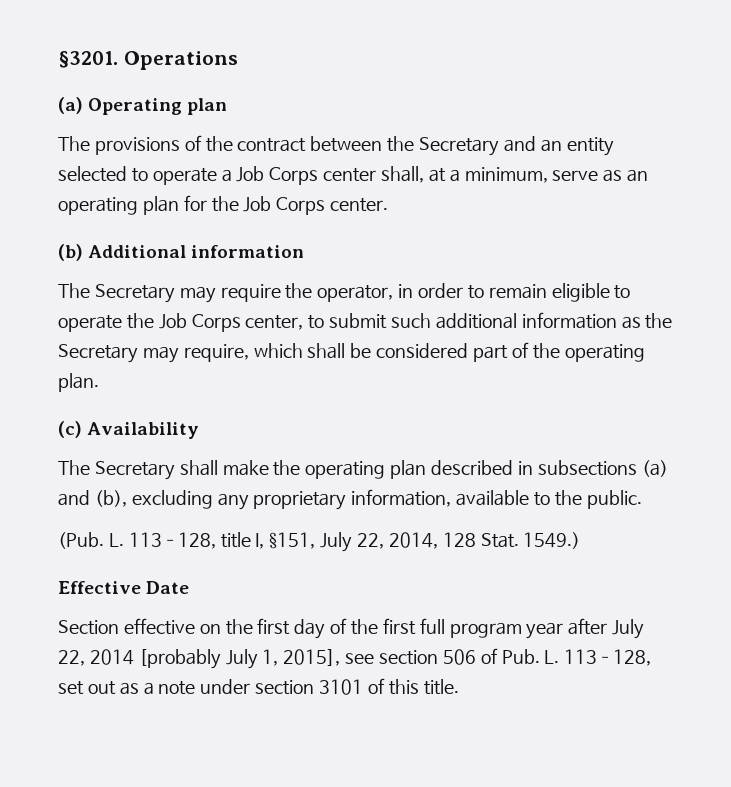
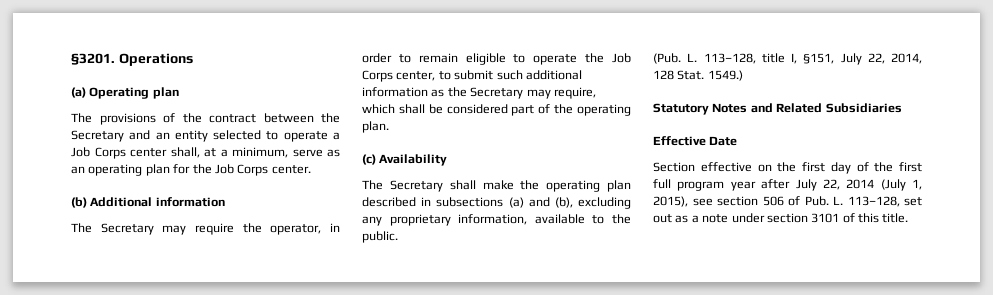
(581, 540) none -> [653,103,902,115] // Statutory Notes and Related Subsidiaries
[138,649,341,669] [probably July 1, 2015], -> [880,179,922,191] [653,196,688,207] (July 1, 2015),

